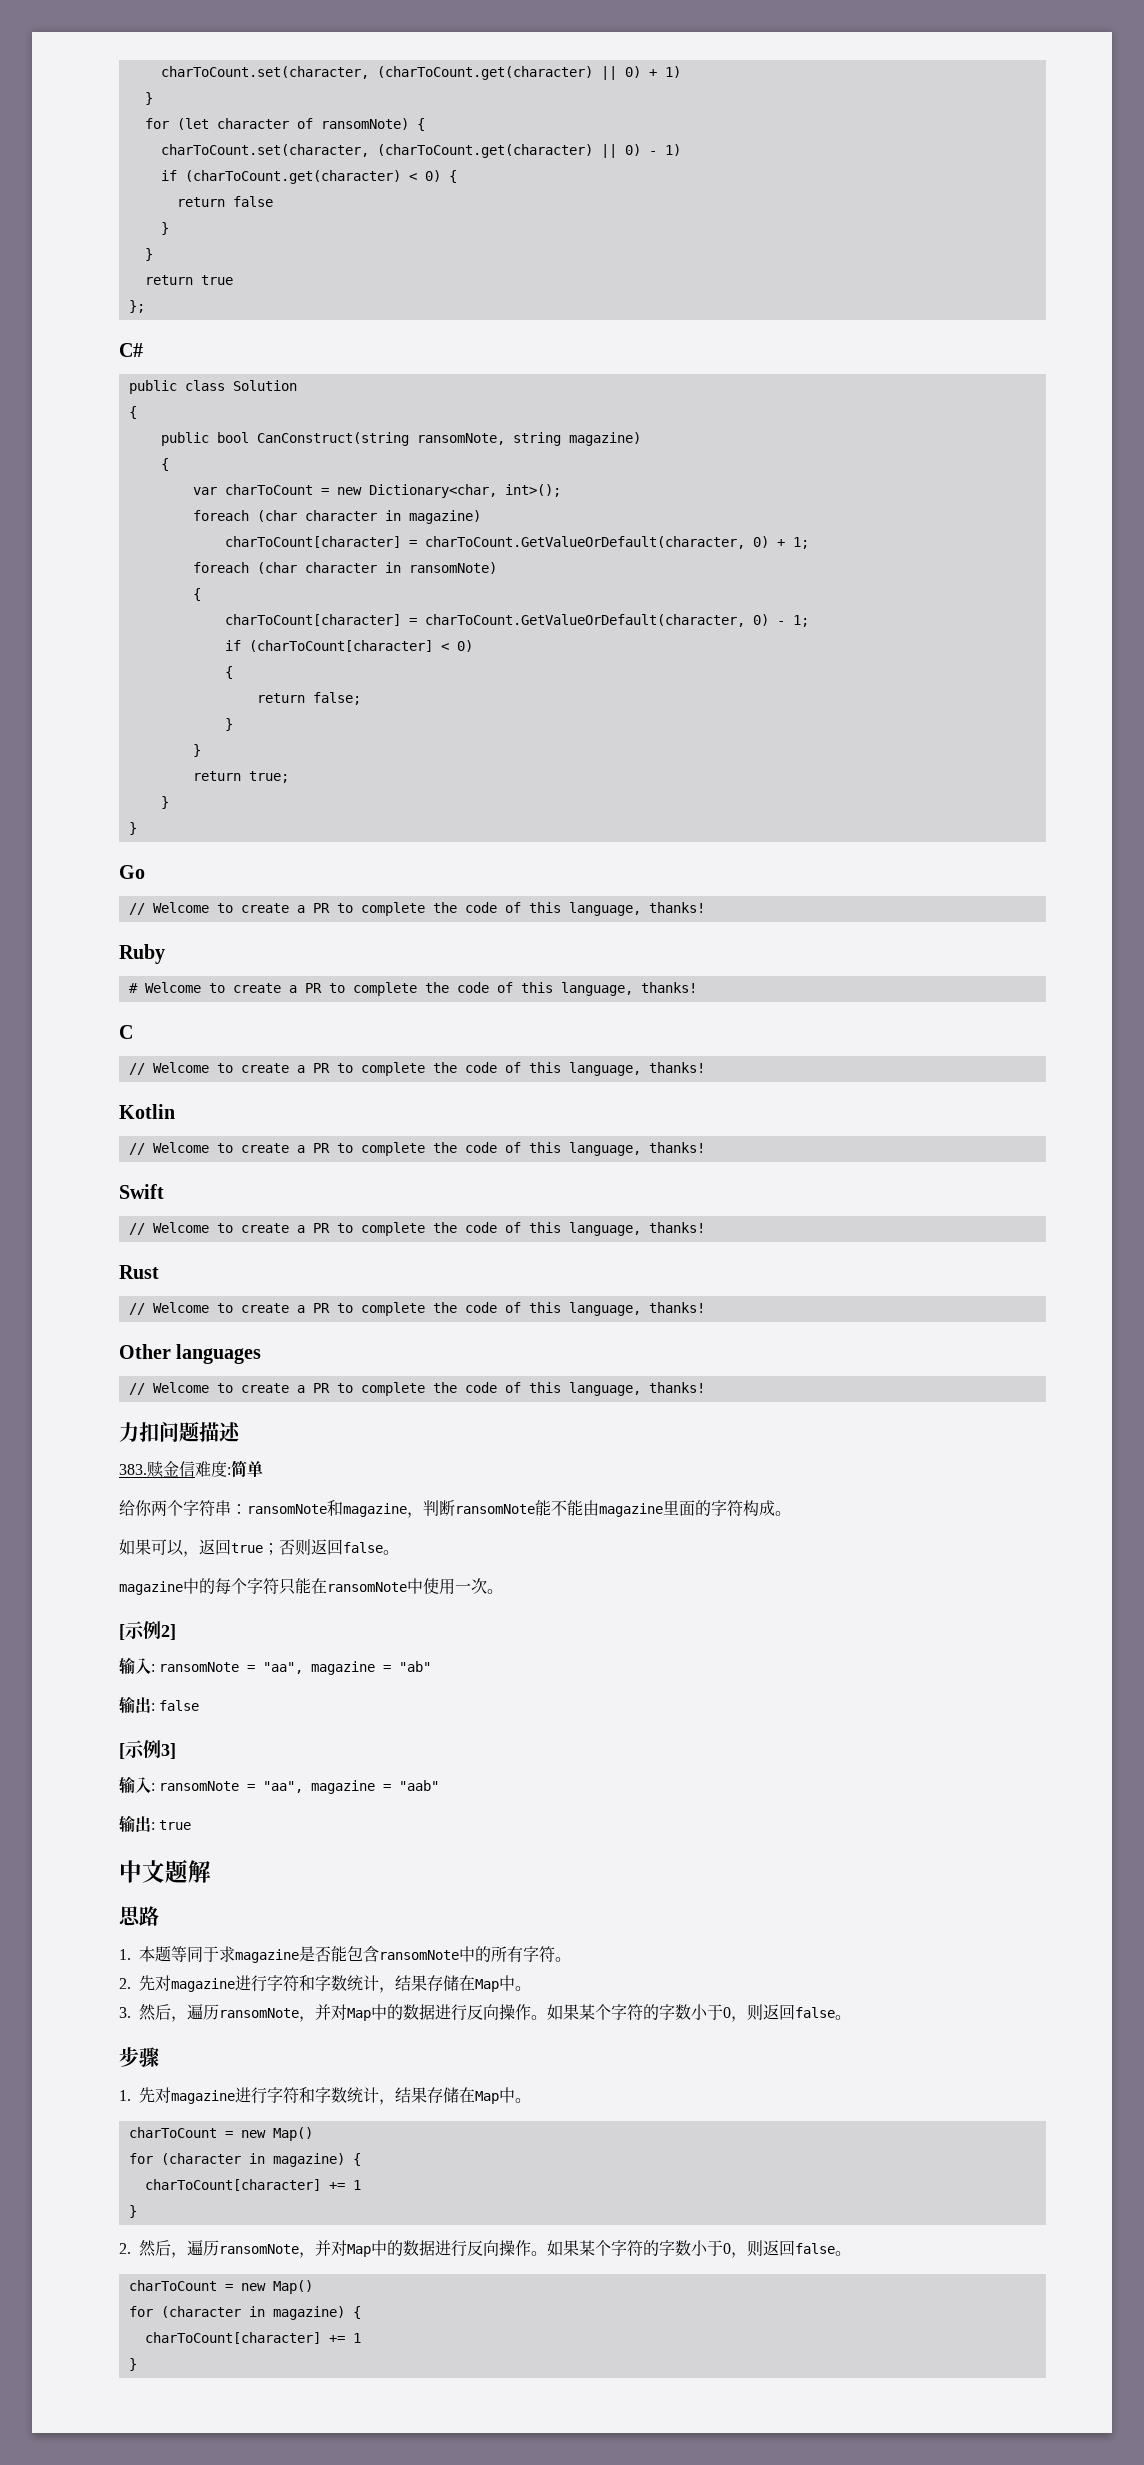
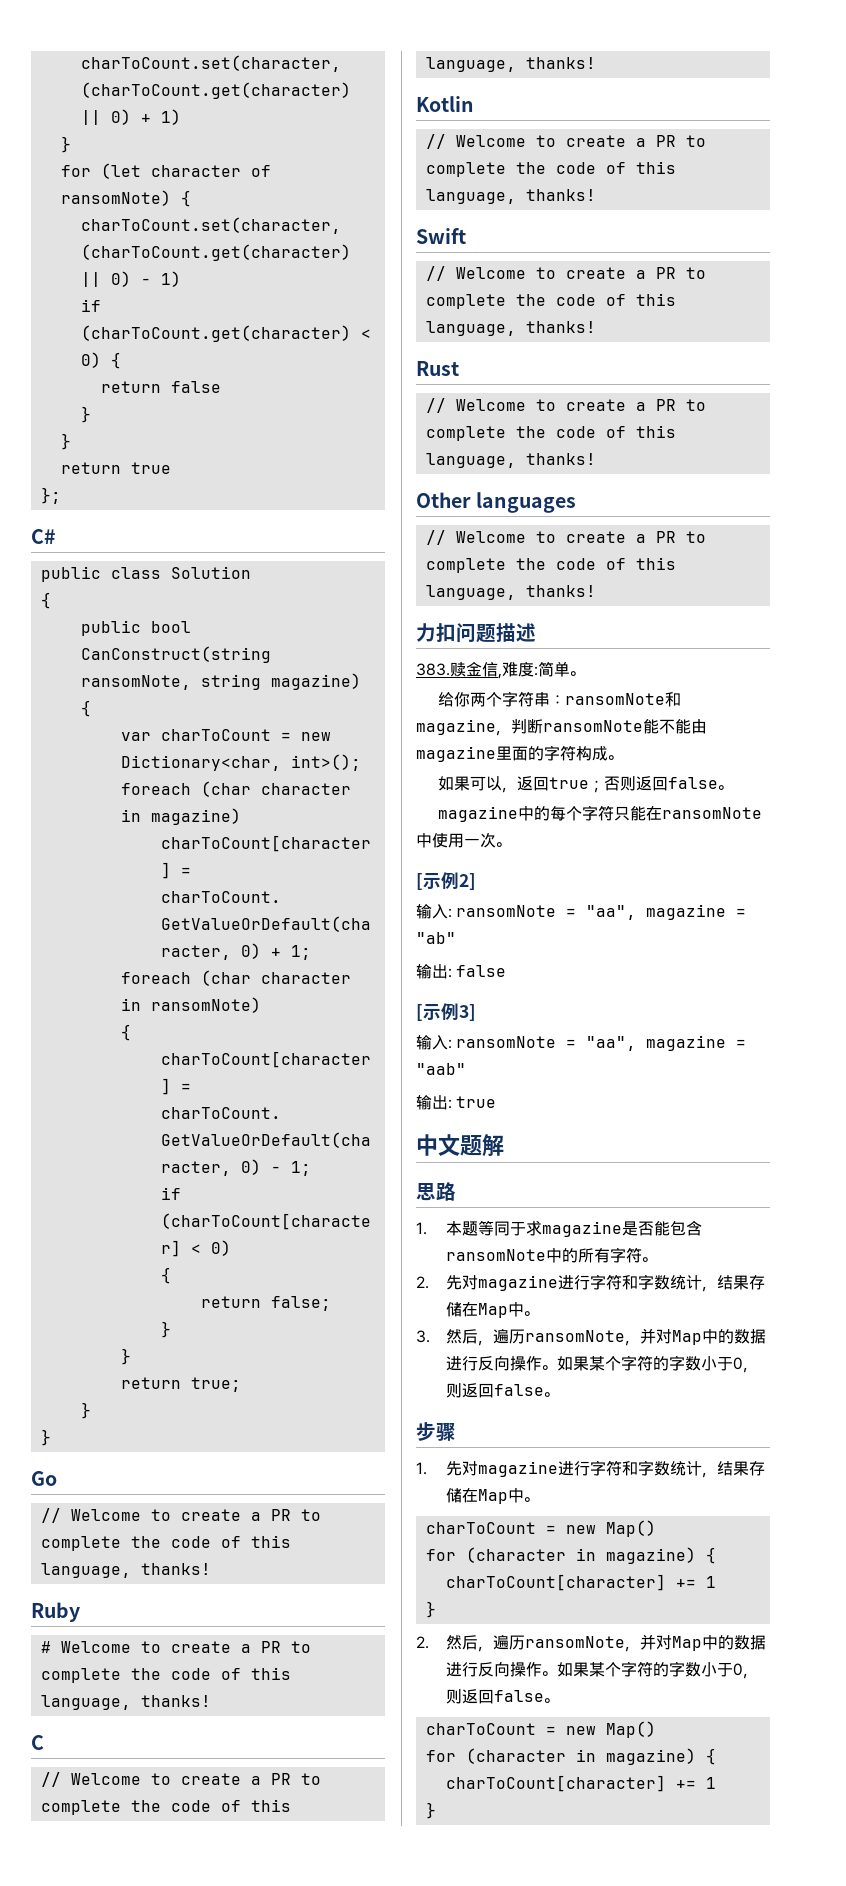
(195, 1469) none -> [498,673,502,679] ,
(263, 1469) none -> [570,671,585,676] 。

